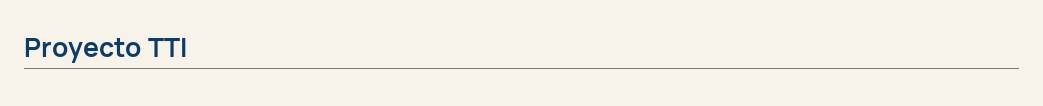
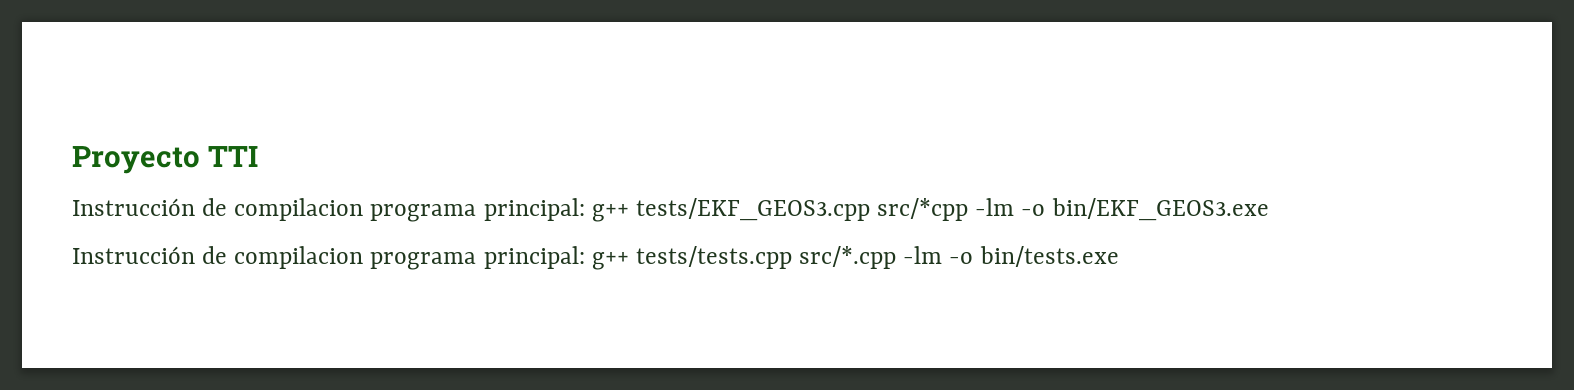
(188, 47) none -> [72,198,1269,222] [72,246,1119,270] // Instrucción de compilacion programa principal: g++ tests/EKF_GEOS3.cpp src/*cpp -lm -o bin/EKF_GEOS3.exe // Instrucción de compilacion programa principal: g++ tests/tests.cpp src/*.cpp -lm -o bin/tests.exe

